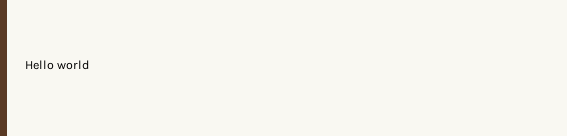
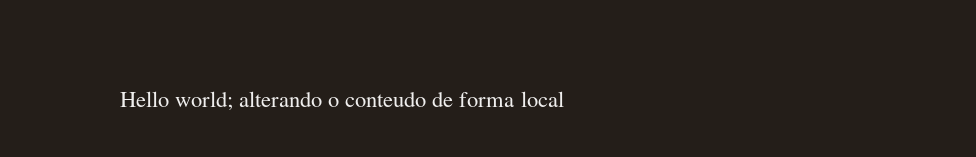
[57,60,90,70] world -> [175,91,564,111] world; alterando o conteudo de forma local

